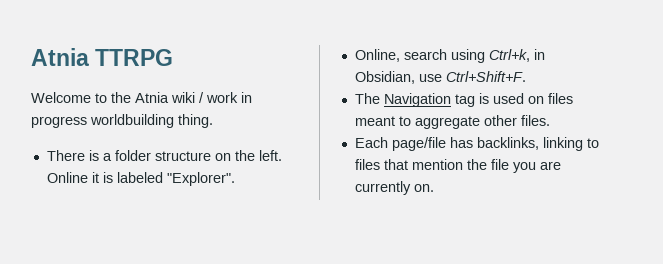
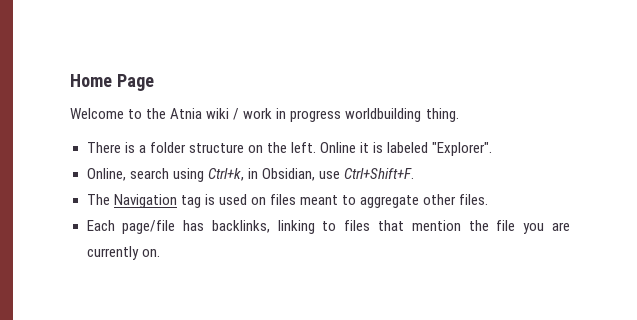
[31,48,174,66] Atnia TTRPG -> [70,74,154,91] Home Page

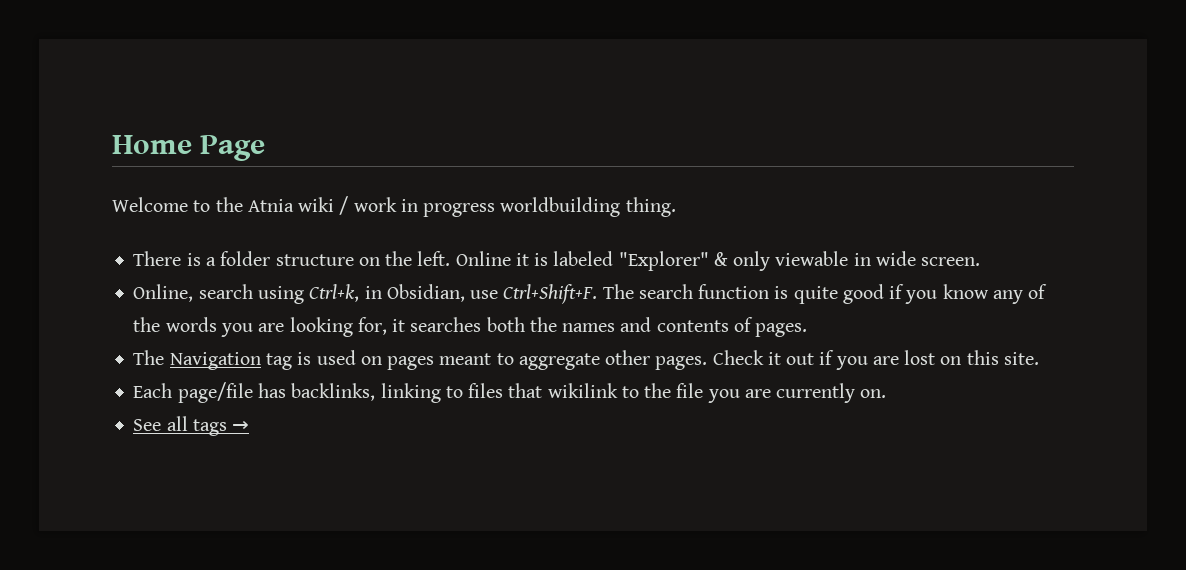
[432,142,493,156] "Explorer". -> [618,251,981,271] "Explorer" & only viewable in wide screen.
(414, 173) none -> [602,284,1048,304] [133,317,808,337] The search function is quite good if you know any of the words you are looking for, it searches both the names and contents of pages.
[269,194,296,205] files -> [387,356,435,370] pages
[459,194,489,205] files. -> [655,350,1040,370] pages. Check it out if you are lost on this site.
[411,220,461,231] mention -> [547,383,639,398] wikilink to
(160, 253) none -> [133,416,250,436] // See all tags →

